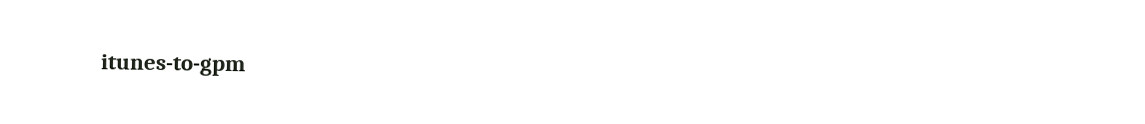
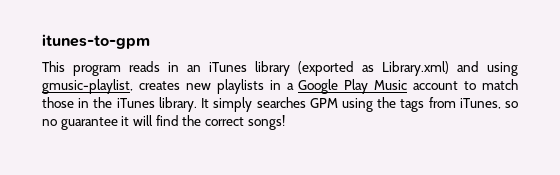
(247, 65) none -> [42,61,518,76] [42,79,518,94] [42,97,518,112] [42,115,285,130] // This program reads in an iTunes library (exported as Library.xml) and using gmusic-playlist, creates new playlists in a Google Play Music account to match those in the iTunes library. It simply searches GPM using the tags from iTunes, so no guarantee it will find the correct songs!

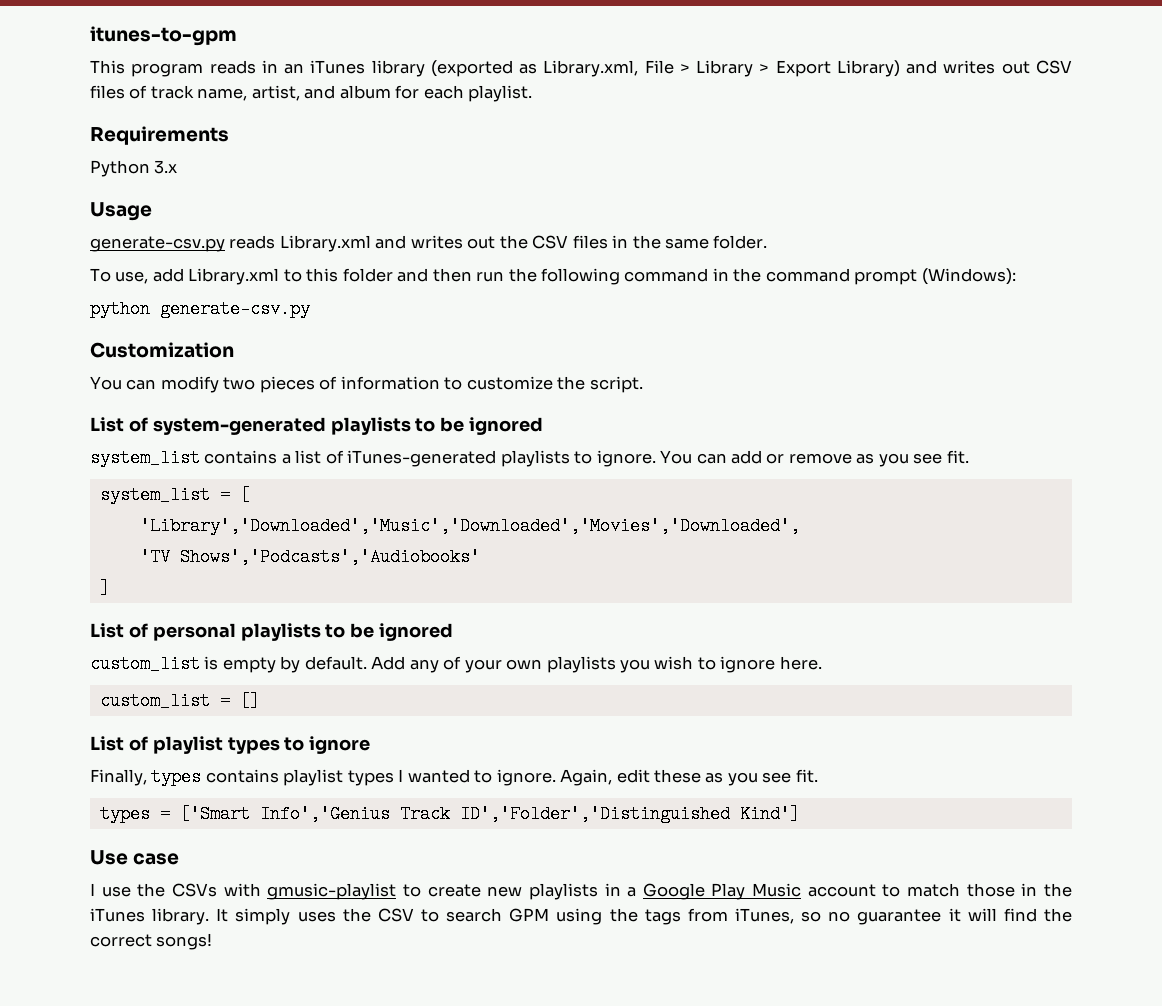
[381,61,518,76] [42,79,180,94] Library.xml) and using gmusic-playlist, creates -> [543,60,1073,77] [90,85,533,102] [90,126,229,145] [90,160,178,177] [90,202,152,221] [90,235,768,252] [90,268,1016,285] [90,300,310,318] [90,342,234,358] [90,376,643,393] [90,417,544,435] [90,449,969,467] [99,486,250,504] [139,517,800,535] [139,548,480,566] [99,579,110,597] [90,623,454,641] [90,655,822,673] [99,692,260,710] [90,736,371,754] [90,768,818,786] [99,805,800,823] [90,850,180,865] [90,883,481,900] Library.xml, File > Library > Export Library) and writes out CSV files of track name, artist, and album for each playlist. // Requirements // Python 3.x // Usage // generate-csv.py reads Library.xml and writes out the CSV files in the same folder. // To use, add Library.xml to this folder and then run the following command in the command prompt (Windows): // python generate-csv.py // Customization // You can modify two pieces of information to customize the script. // List of system-generated playlists to be ignored // system_list contains a list of iTunes-generated playlists to ignore. You can add or remove as you see fit. // system_list = [ // 'Library','Downloaded','Music','Downloaded','Movies','Downloaded', // 'TV Shows','Podcasts','Audiobooks' // ] // List of personal playlists to be ignored // custom_list is empty by default. Add any of your own playlists you wish to ignore here. // custom_list = [] // List of playlist types to ignore // Finally, types contains playlist types I wanted to ignore. Again, edit these as you see fit. // types = ['Smart Info','Genius Track ID','Folder','Distinguished Kind'] // Use case // I use the CSVs with gmusic-playlist to create
[256,97,306,108] searches -> [297,908,503,922] uses the CSV to search

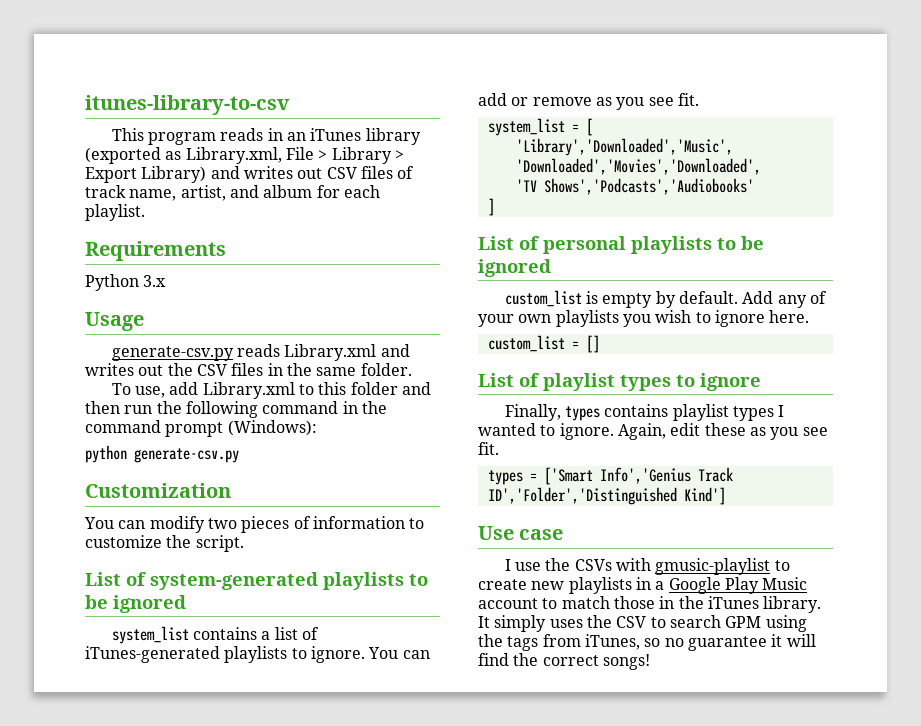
[90,26,237,46] itunes-to-gpm -> [85,95,290,115] itunes-library-to-csv

